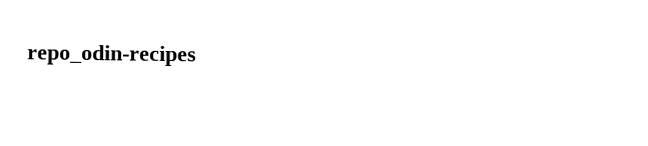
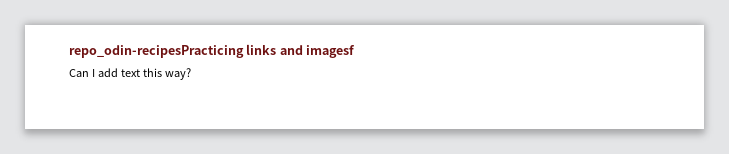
[27,44,197,67] repo_odin-recipes -> [69,44,356,58] [69,68,191,80] repo_odin-recipesPracticing links and imagesf // Can I add text this way?

